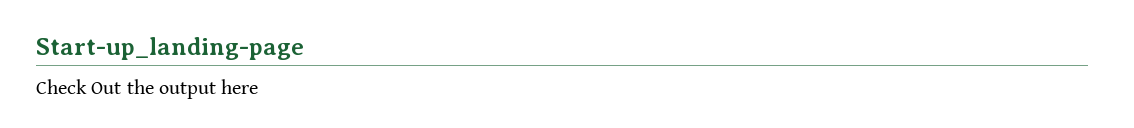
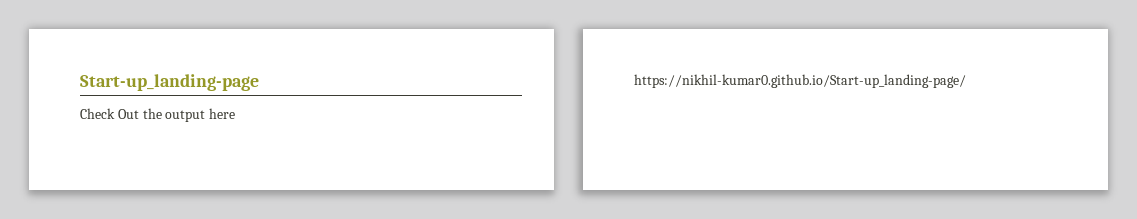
(259, 86) none -> [634,74,966,88] https://nikhil-kumar0.github.io/Start-up_landing-page/

